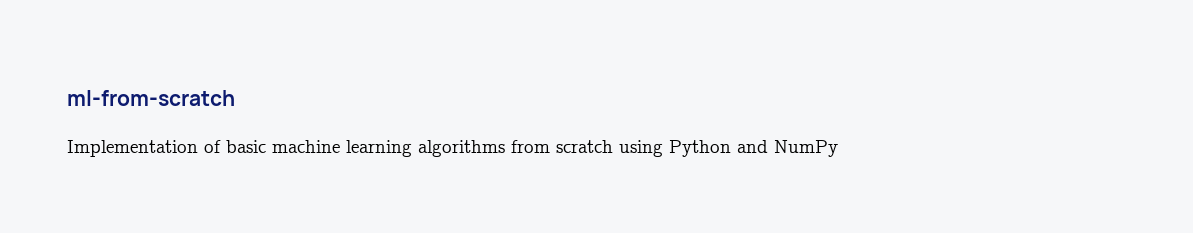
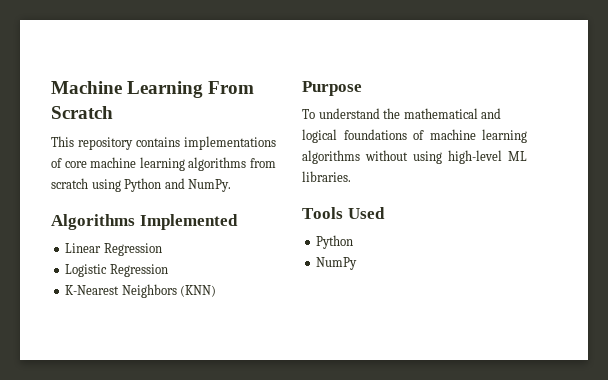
[67,90,235,106] [67,140,266,157] ml-from-scratch // Implementation of basic -> [51,81,255,98] [51,106,113,119] [51,136,276,150] [51,158,87,168] Machine Learning From Scratch // This repository contains implementations of core
(768, 146) none -> [188,179,232,192] [51,214,238,230] [65,243,162,256] [65,264,168,277] [65,284,217,298] [302,81,362,96] [302,108,502,119] [302,129,527,143] [302,150,527,164] [302,171,351,182] [302,207,385,219] [316,235,354,249] NumPy. // Algorithms Implemented // Linear Regression // Logistic Regression // K-Nearest Neighbors (KNN) // Purpose // To understand the mathematical and logical foundations of machine learning algorithms without using high-level ML libraries. // Tools Used // Python //

